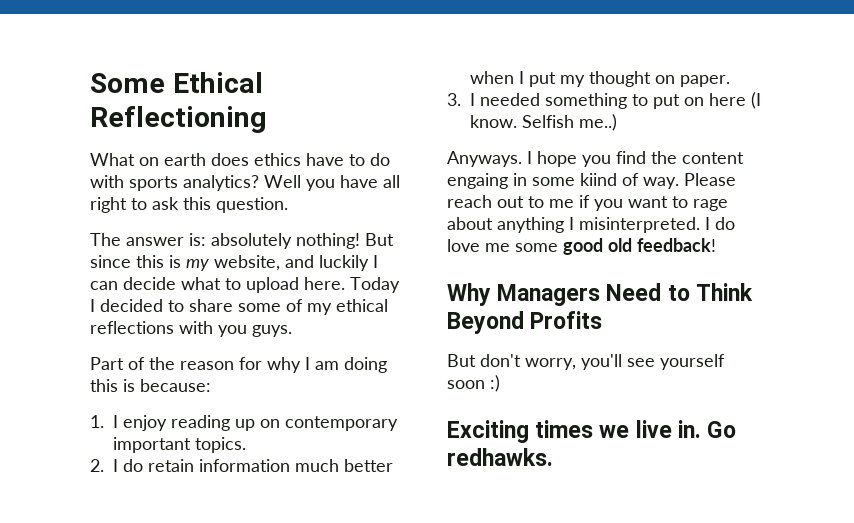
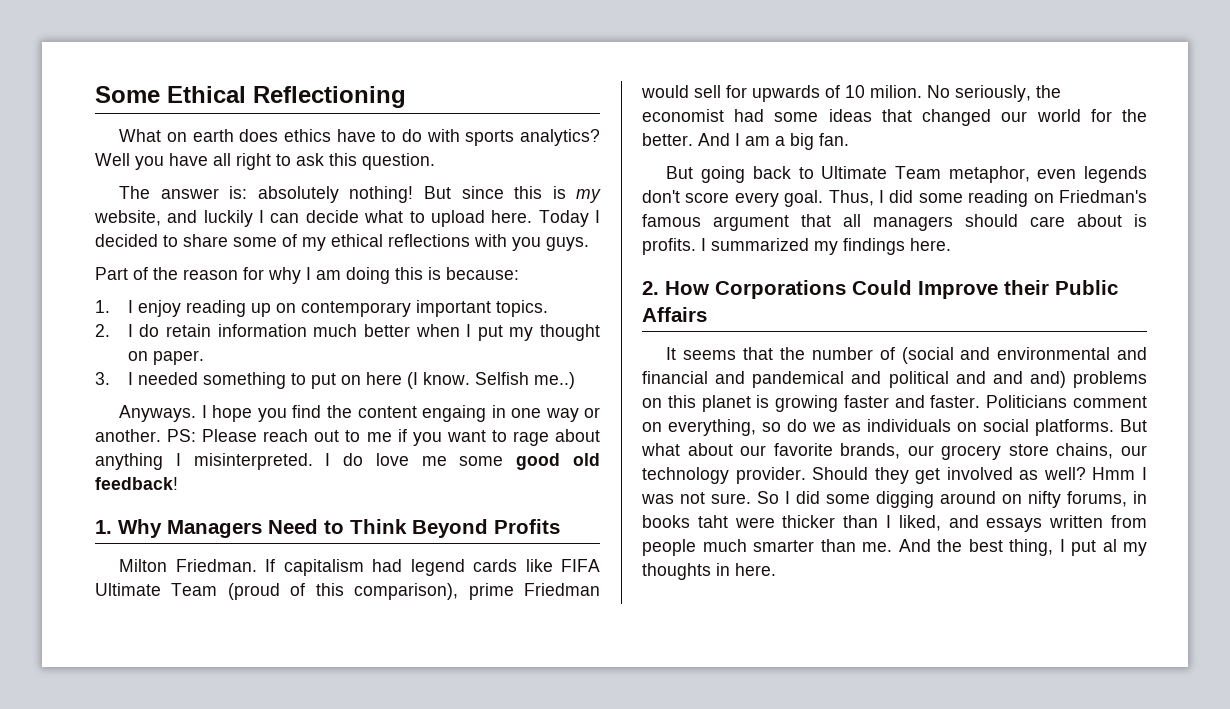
[532,173,679,189] some kiind of way. -> [510,407,600,422] [95,429,197,442] one way or another. PS:
(716, 245) none -> [95,520,112,534] 1.
[447,354,725,370] [447,375,500,392] [447,420,737,443] [447,448,553,466] But don't worry, you'll see yourself soon :) // Exciting times we live in. Go redhawks. -> [119,559,600,576] [95,583,600,600] [641,85,1061,102] [642,109,1147,126] [642,133,849,150] [666,166,1147,183] [642,190,1147,207] [642,214,1147,231] [642,238,951,255] [642,280,1118,299] [642,307,707,322] [666,347,1147,364] [642,371,1147,388] [642,395,1147,412] [642,419,1147,436] [641,443,1147,460] [642,467,1147,484] [641,491,1147,508] [642,515,1147,532] [642,539,1147,556] [642,563,776,580] Milton Friedman. If capitalism had legend cards like FIFA Ultimate Team (proud of this comparison), prime Friedman would sell for upwards of 10 milion. No seriously, the economist had some ideas that changed our world for the better. And I am a big fan. // But going back to Ultimate Team metaphor, even legends don't score every goal. Thus, I did some reading on Friedman's famous argument that all managers should care about is profits. I summarized my findings here. // 2. How Corporations Could Improve their Public Affairs // It seems that the number of (social and environmental and financial and pandemical and political and and and) problems on this planet is growing faster and faster. Politicians comment on everything, so do we as individuals on social platforms. But what about our favorite brands, our grocery store chains, our technology provider. Should they get involved as well? Hmm I was not sure. So I did some digging around on nifty forums, in books taht were thicker than I liked, and essays written from people much smarter than me. And the best thing, I put al my thoughts in here.

